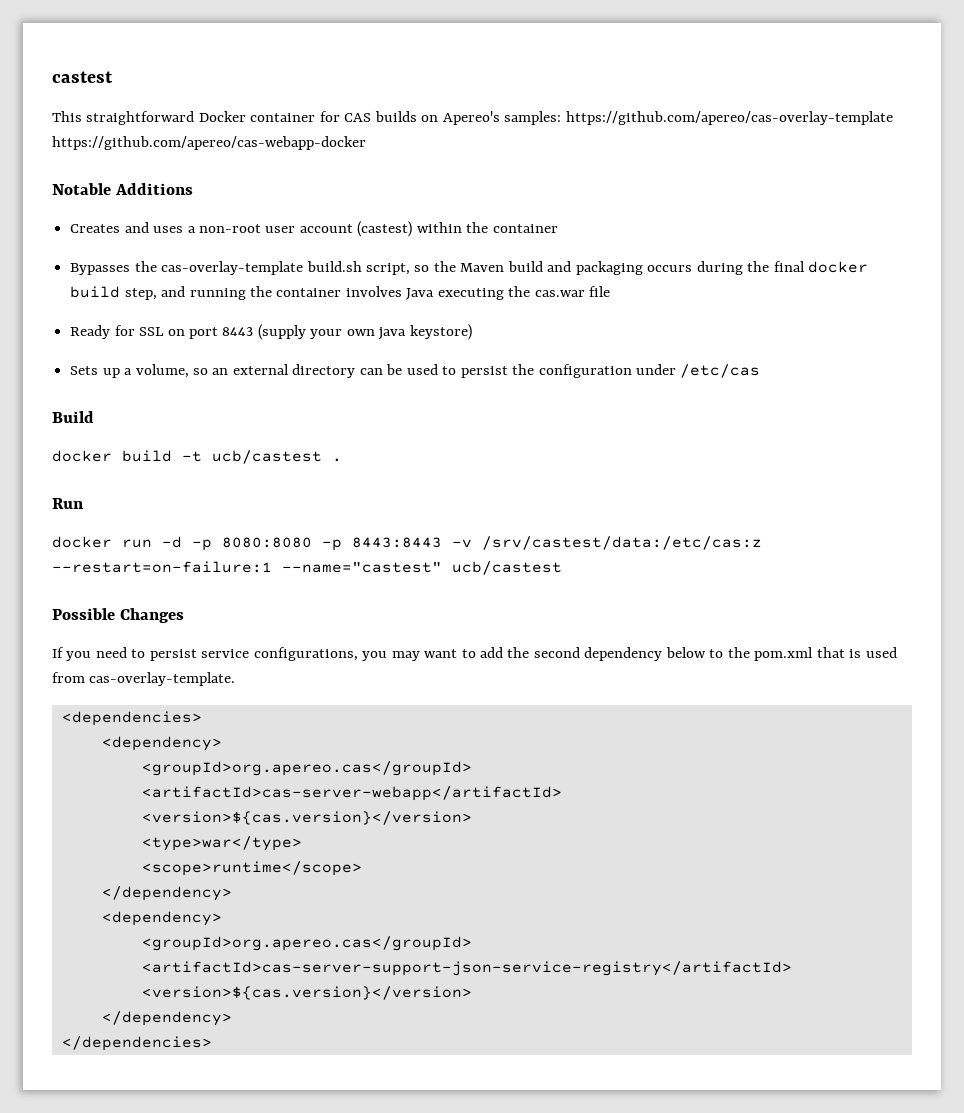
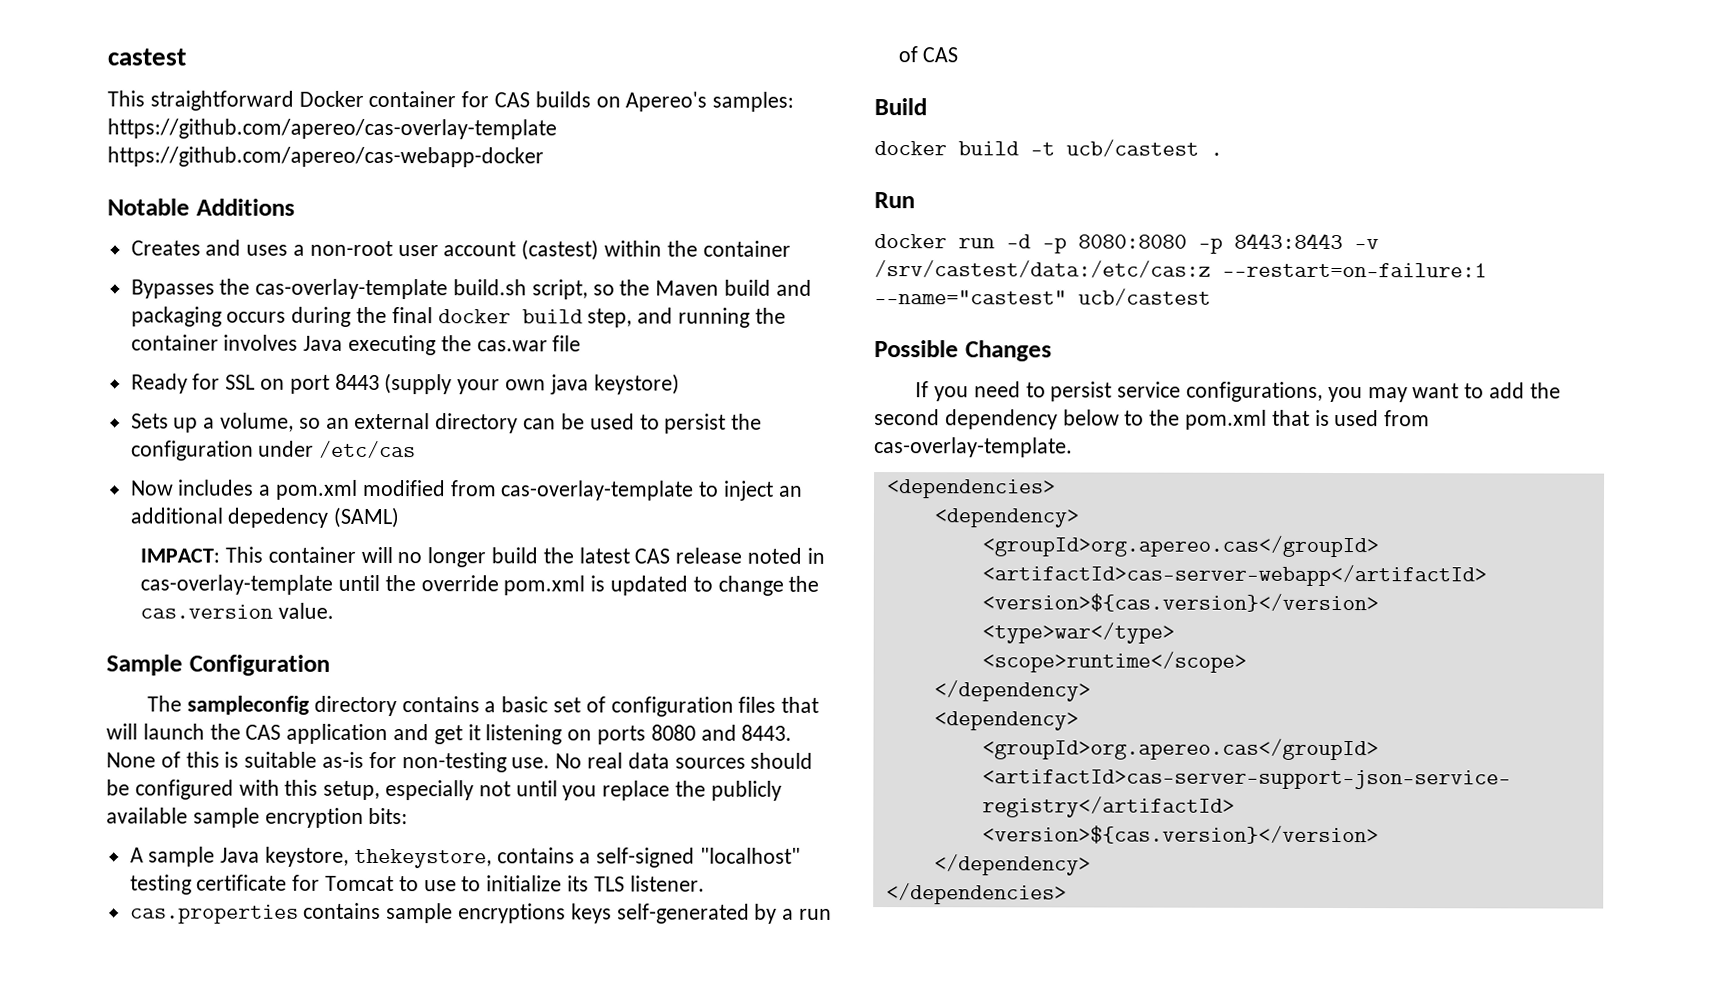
(761, 371) none -> [130,479,803,501] [129,506,400,529] [140,546,825,568] [140,574,820,596] [140,602,335,619] [106,654,330,676] [147,695,820,717] [106,723,793,745] [106,751,814,773] [106,779,782,801] [106,807,409,828] [129,846,802,869] [129,874,705,895] [129,902,833,924] [897,46,959,63] // Now includes a pom.xml modified from cas-overlay-template to inject an additional depedency (SAML) // IMPACT: This container will no longer build the latest CAS release noted in cas-overlay-template until the override pom.xml is updated to change the cas.version value. // Sample Configuration // The sampleconfig directory contains a basic set of configuration files that will launch the CAS application and get it listening on ports 8080 and 8443. None of this is suitable as-is for non-testing use. No real data sources should be configured with this setup, especially not until you replace the publicly available sample encryption bits: // A sample Java keystore, thekeystore, contains a self-signed "localhost" testing certificate for Tomcat to use to initialize its TLS listener. // cas.properties contains sample encryptions keys self-generated by a run of CAS

